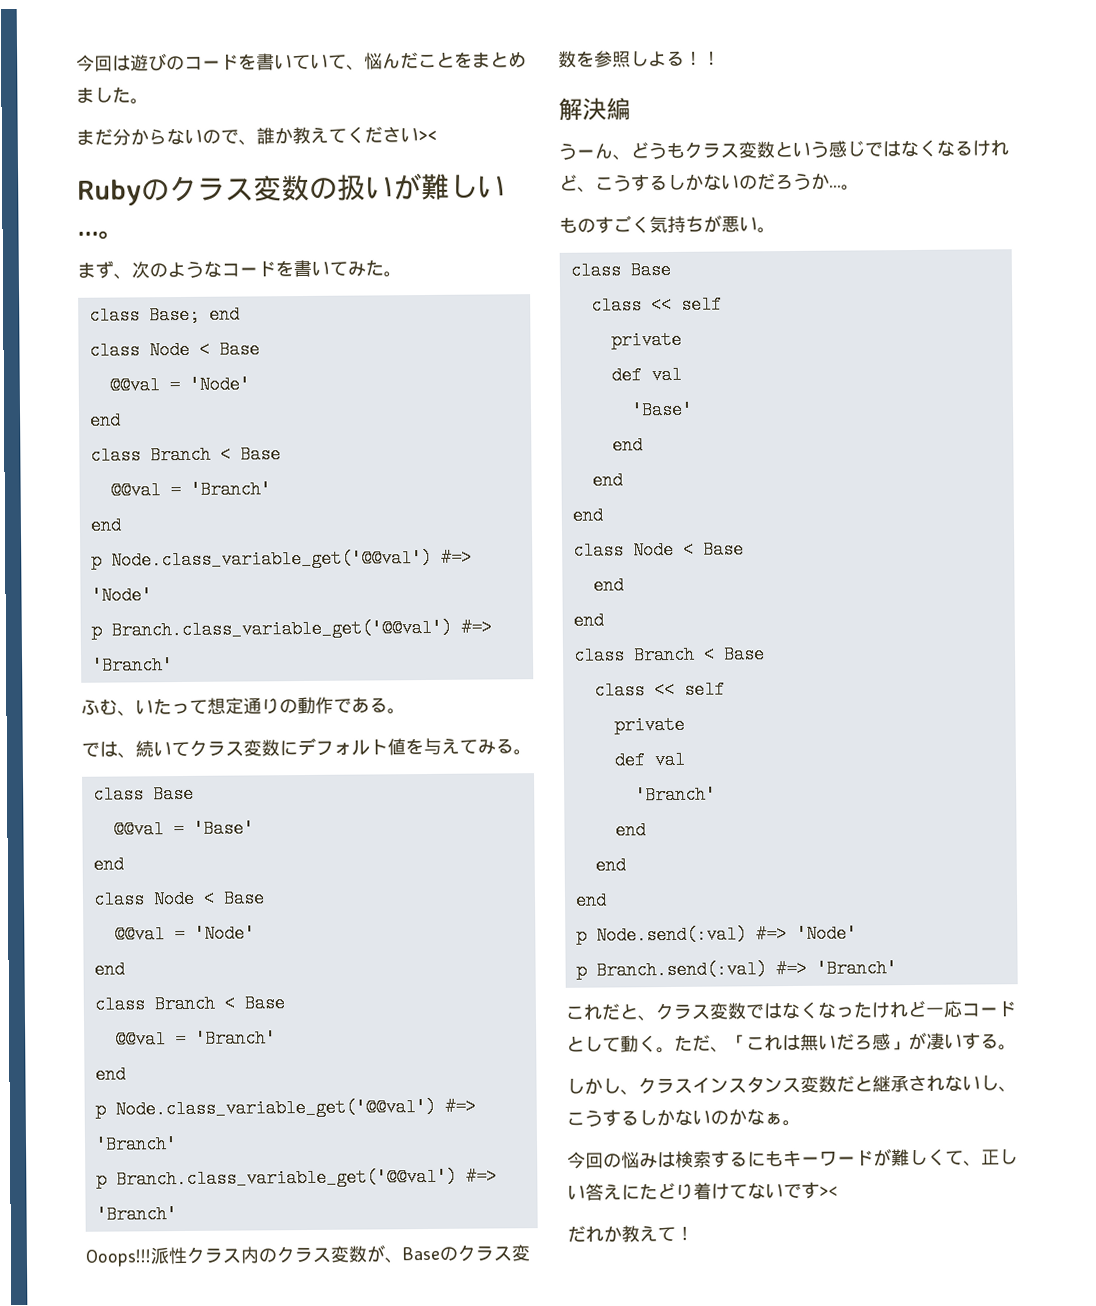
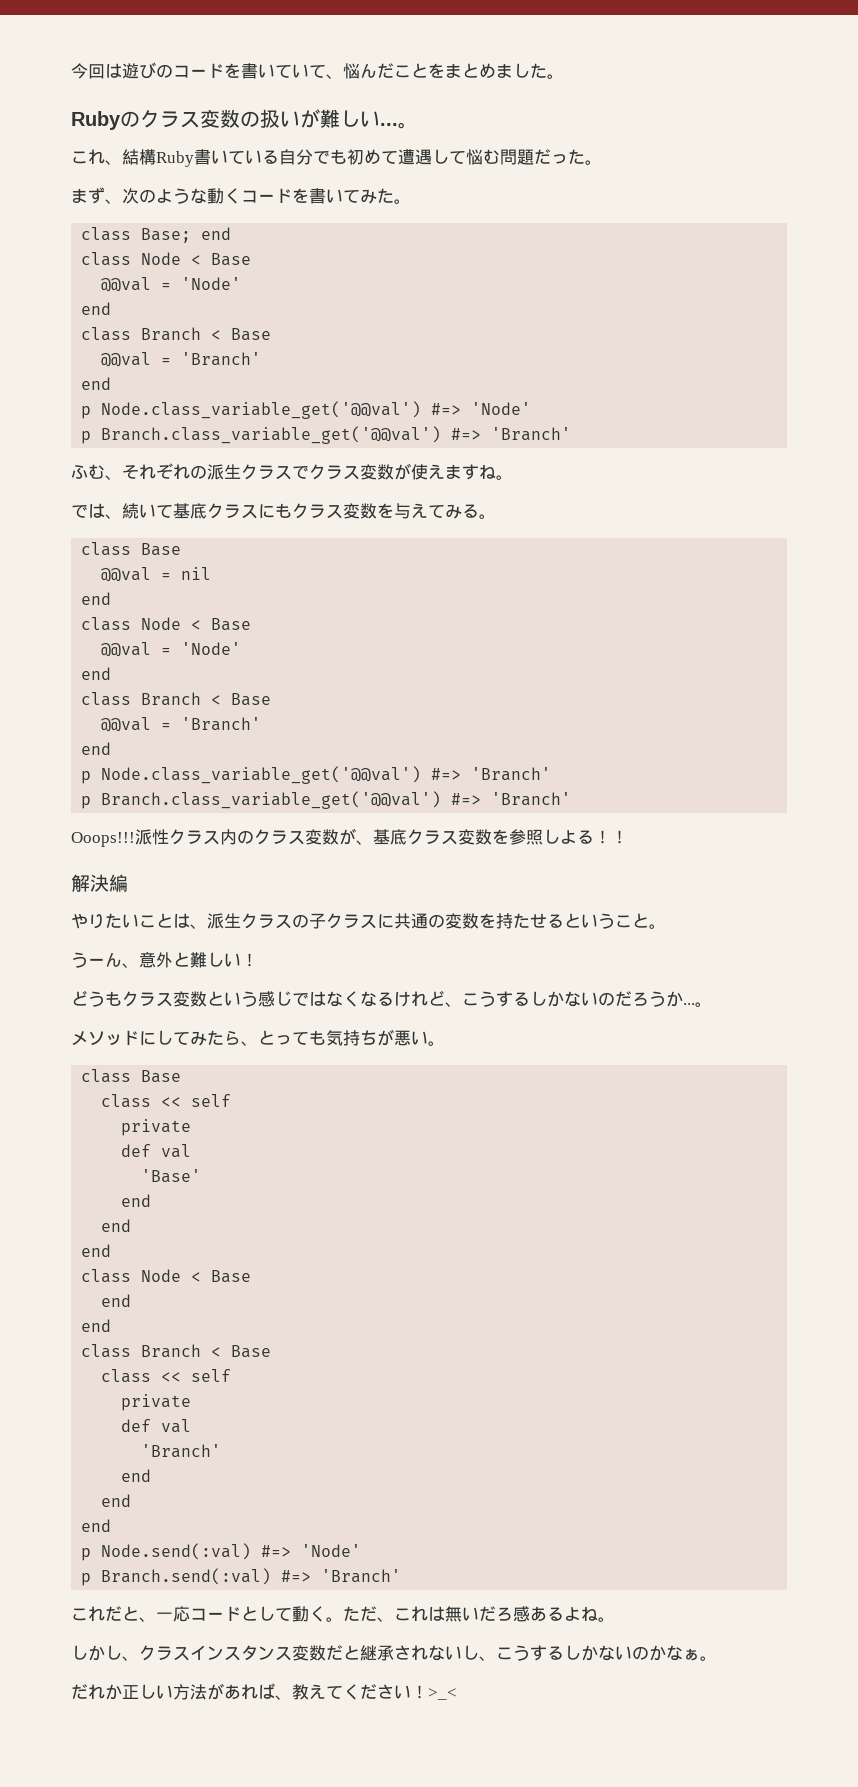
[76,126,437,146] // まだ分からないので、誰か教えてください>< -> (564, 76) none
(127, 235) none -> [71,149,602,167] // これ、結構Ruby書いている自分でも初めて遭遇して悩む問題だった。
(222, 269) none -> [207,188,241,204] 動く
[135,696,406,715] [81,737,406,759] いたって想定通りの動作である。 // では、続いてクラス変数にデフォルト値 -> [122,463,513,480] [71,503,377,519] それぞれの派生クラスでクラス変数が使えますね。 // では、続いて基底クラスにもクラス変数
[192,819,254,838] 'Base' -> [181,567,212,580] nil
[402,1246,458,1261] Baseの -> [373,829,407,845] 基底
(631, 109) none -> [71,913,666,929] // やりたいことは、派生クラスの子クラスに共通の変数を持たせるということ。
(631, 157) none -> [139,952,258,968] 意外と難しい！ //
[559,215,650,234] ものすごく -> [71,1030,326,1046] メソッドにしてみたら、とっても
[655,1000,926,1021] クラス変数ではなくなったけれど -> (156, 1619) none
[728,1034,747,1050] 「 -> (394, 1619) none
[890,1031,999,1051] 」が凄いする -> [530,1606,598,1622] あるよね
[567,1148,1018,1169] [567,1181,838,1201] [567,1225,694,1243] 今回の悩みは検索するにもキーワードが難しくて、正しい答えにたどり着けてないです>< // だれか教えて！ -> [71,1683,457,1700] だれか正しい方法があれば、教えてください！>_<

